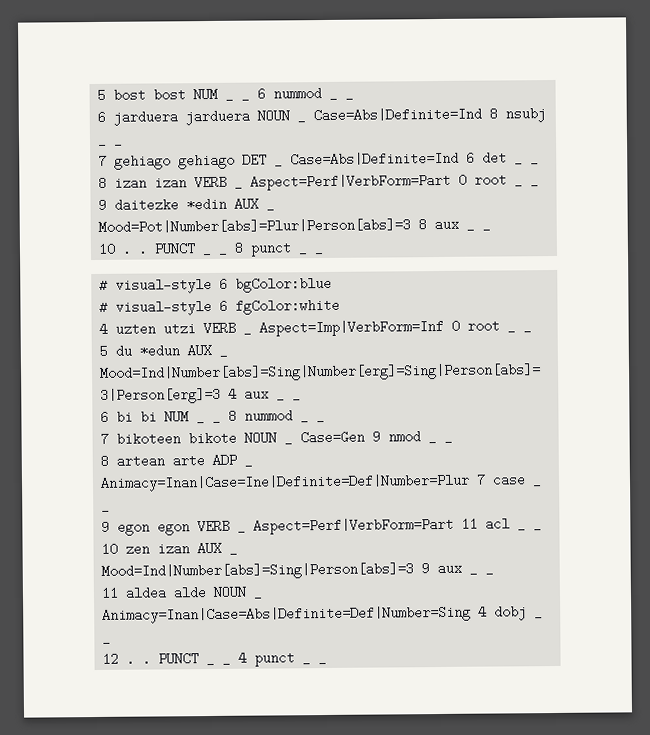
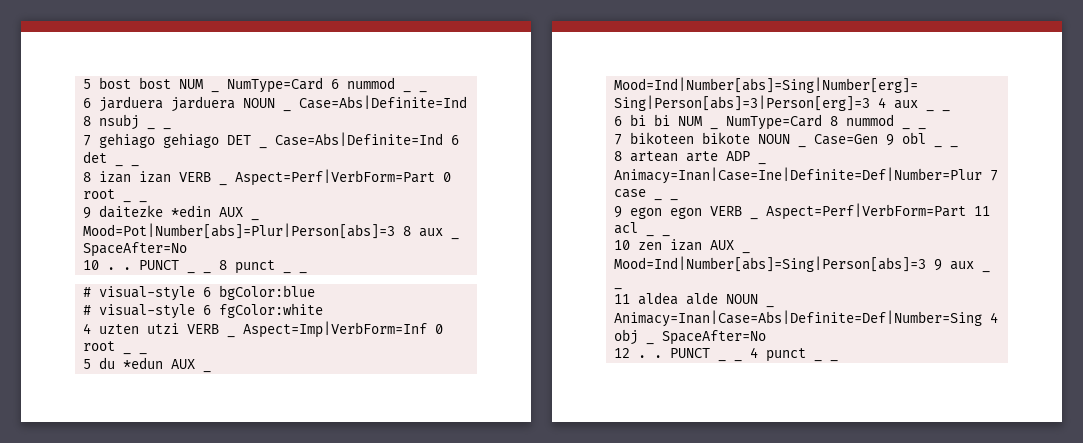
[241,87,251,101] _ -> [226,77,323,93] NumType=Card
[482,217,492,231] _ -> [82,242,187,257] SpaceAfter=No
[212,409,222,423] _ -> [725,114,822,130] NumType=Card
[388,430,422,444] nmod -> [901,132,926,144] obl
[494,605,544,621] [102,630,112,644] dobj _ _ -> [613,329,766,345] obj _ SpaceAfter=No

